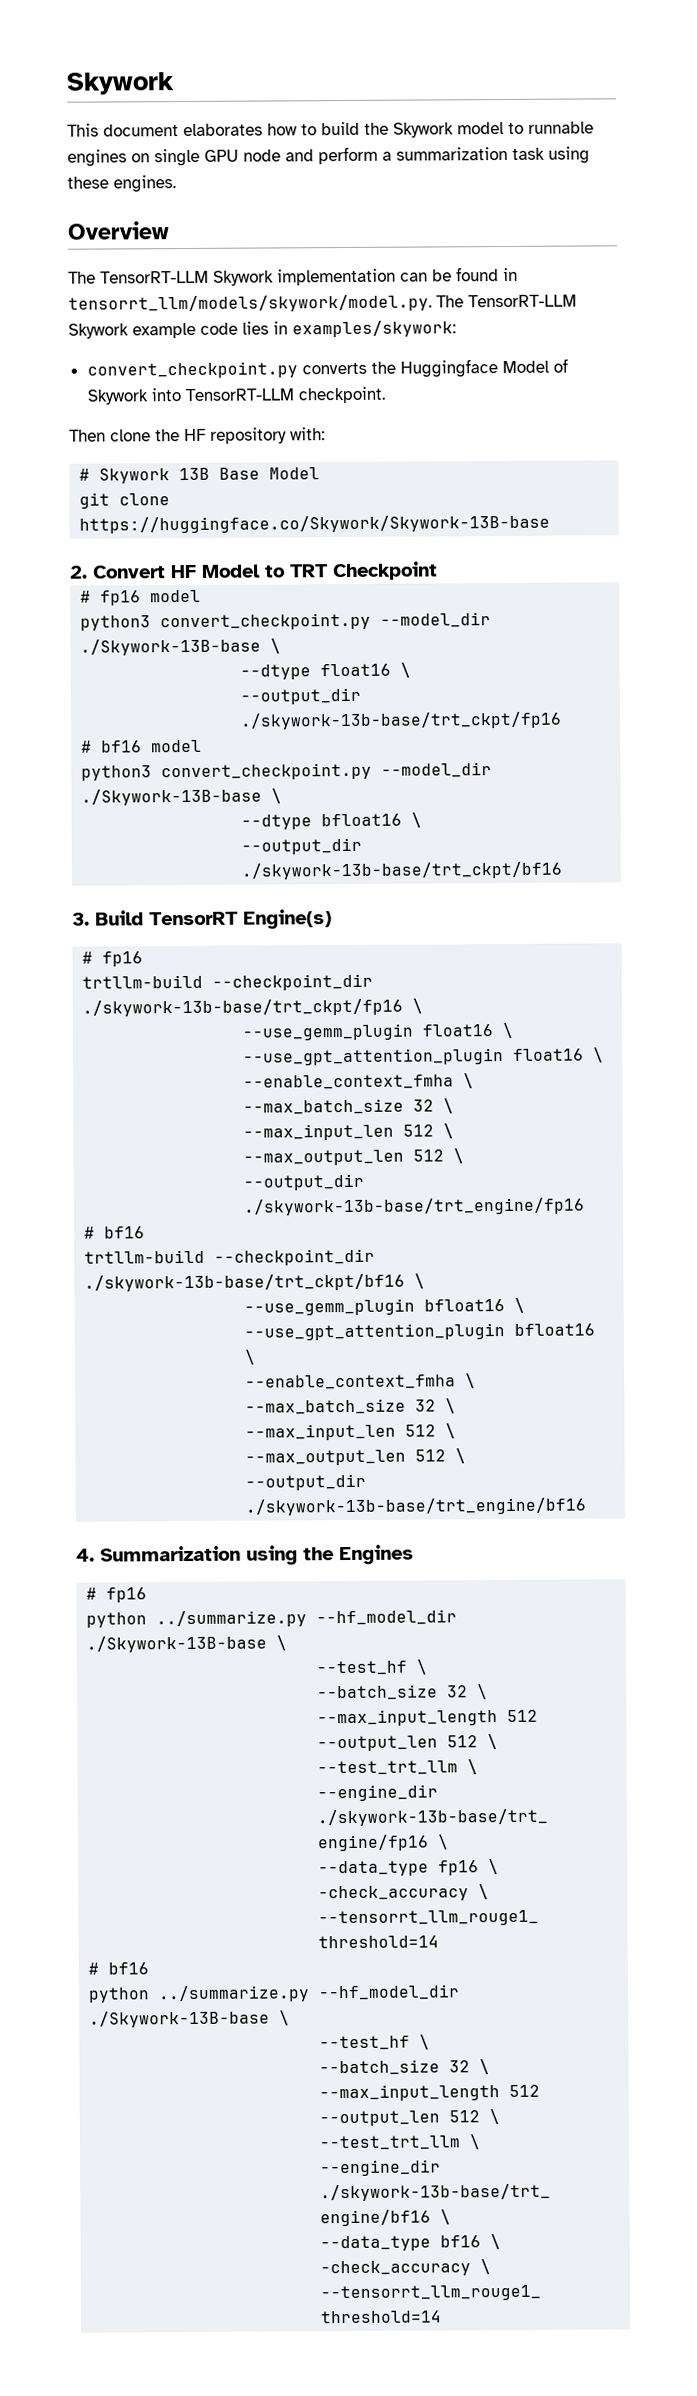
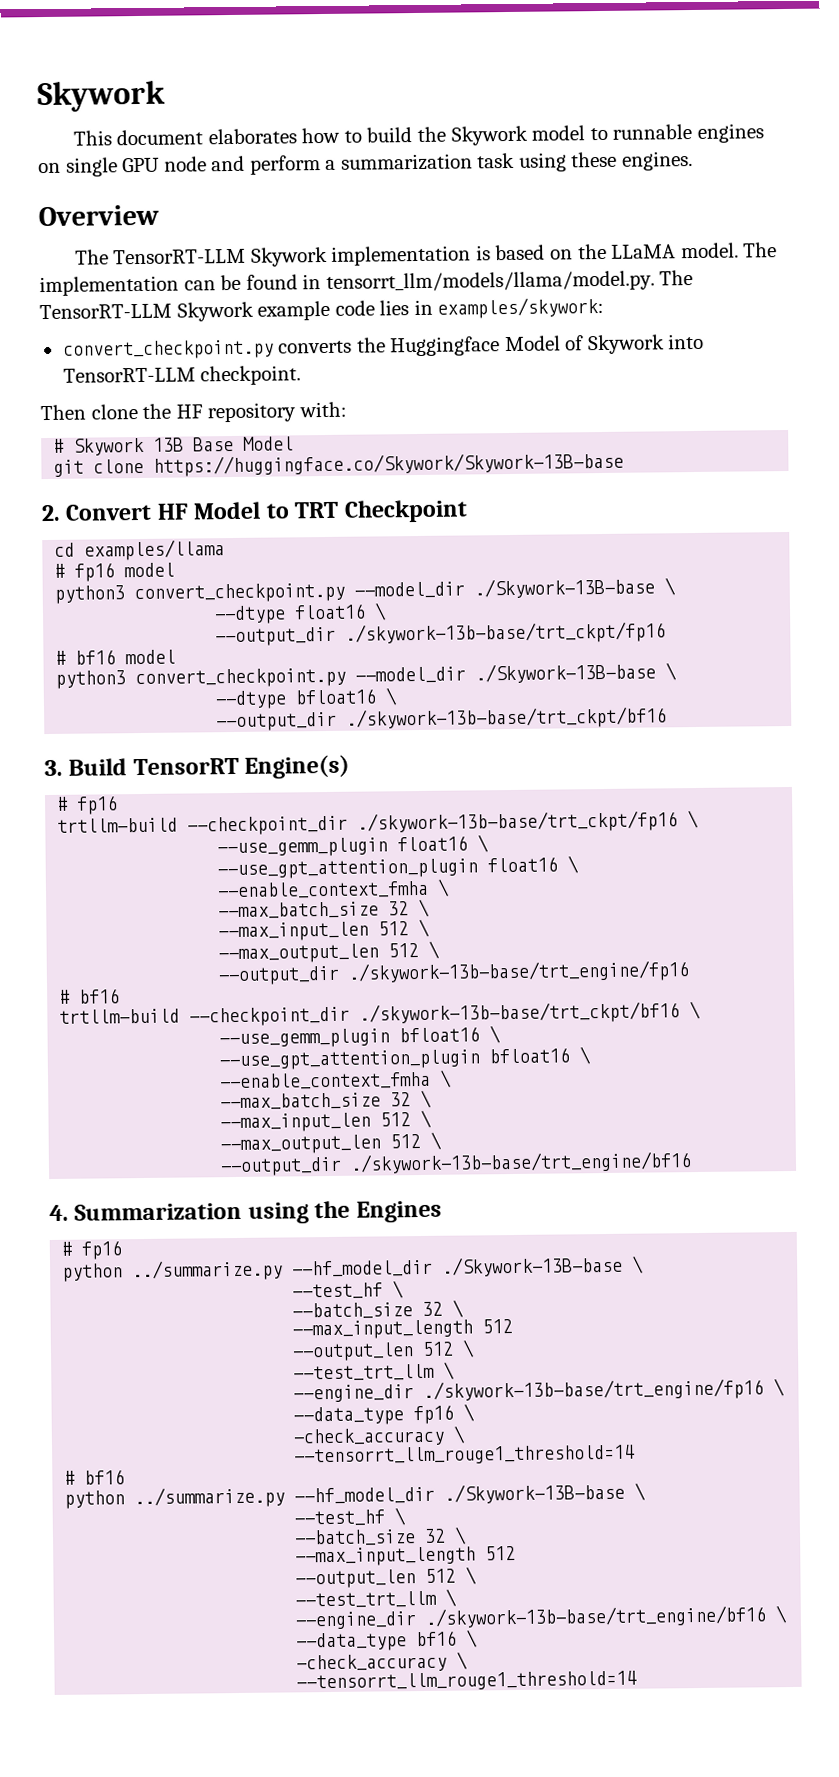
(396, 277) none -> [475,242,778,261] [39,275,179,297] is based on the LLaMA model. The implementation
[68,294,432,313] tensorrt_llm/models/skywork/model.py. -> [325,270,655,293] tensorrt_llm/models/llama/model.py.
(438, 571) none -> [54,539,226,561] // cd examples/llama

